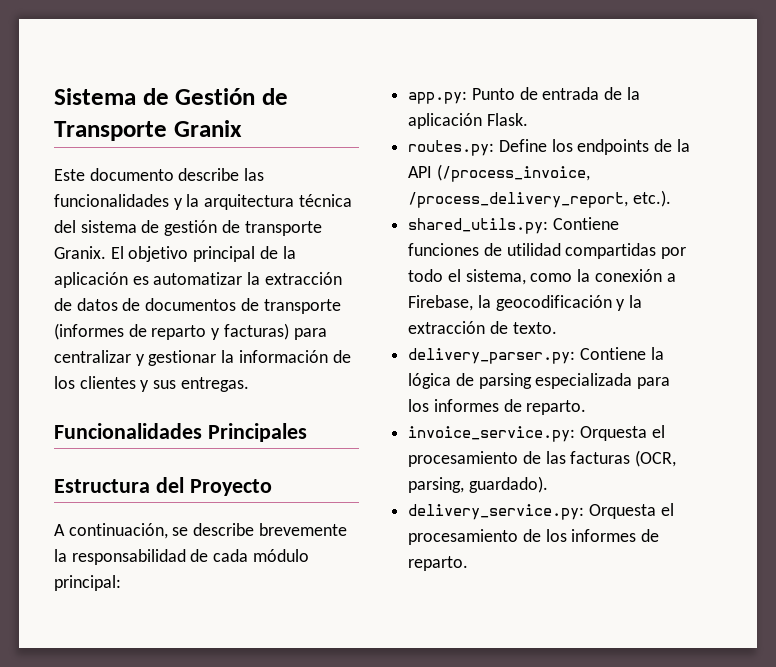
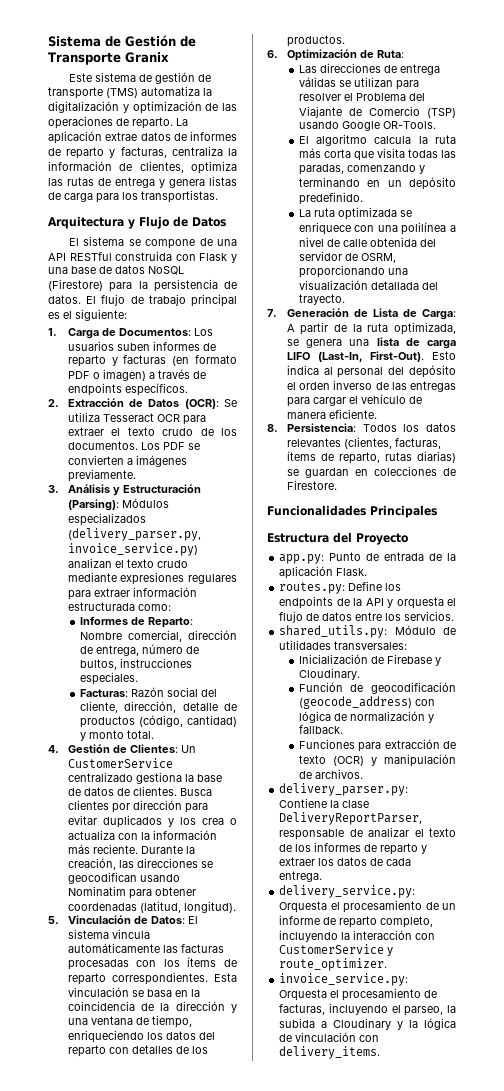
[89,168,265,181] [54,194,352,210] [54,220,76,233] documento describe las funcionalidades y la arquitectura técnica del -> (92, 77) none
[54,246,296,262] [54,272,342,288] [54,298,341,314] [54,323,327,340] [54,350,351,366] [54,376,249,392] Granix. El objetivo principal de la aplicación es automatizar la extracción de datos de documentos de transporte (informes de reparto y facturas) para centralizar y gestionar la información de los clientes y sus entregas. -> [106,86,212,98] [48,101,237,114] [48,116,188,129] [48,131,237,144] [48,146,237,159] [48,161,237,174] [48,176,237,188] [48,190,218,203] [48,216,226,229] [68,236,238,249] [48,251,237,263] [48,265,184,275] [48,279,237,292] [48,294,237,307] [48,309,127,321] [48,328,213,339] [67,341,216,351] [67,355,237,367] [67,369,206,381] [67,383,188,396] [48,398,237,409] [67,412,206,425] [67,427,238,436] [67,441,200,450] [67,455,187,467] [67,469,136,482] [48,484,201,496] [67,498,169,511] [67,513,146,526] [67,528,201,541] [67,543,198,556] [67,558,188,568] [67,572,237,585] [67,587,197,600] [67,602,171,611] [79,616,193,628] [79,630,238,642] [79,644,199,656] [79,658,192,670] [79,672,138,685] [79,687,217,697] [79,701,237,713] [79,715,238,728] [79,730,154,741] [48,744,196,753] [67,758,173,768] [67,772,222,784] [67,786,212,796] [67,800,208,813] [67,815,237,828] [67,830,217,840] [67,844,195,854] [67,858,213,870] [67,872,180,884] [67,886,196,899] [67,901,236,913] [48,915,198,924] [67,929,150,939] [67,943,224,953] [67,957,237,970] [67,972,237,985] [67,987,200,997] [67,1001,237,1013] [67,1015,192,1028] [67,1030,215,1043] [67,1045,208,1057] [286,35,345,47] [267,49,404,61] [298,63,440,75] [298,77,419,90] [298,93,425,101] [298,106,456,118] [298,121,436,131] [298,134,457,146] [298,148,456,161] [298,164,425,175] [298,177,456,190] [298,192,363,205] [298,207,412,220] [298,222,457,235] [298,237,436,247] [298,251,396,263] [298,265,408,278] [298,280,438,290] [298,294,345,305] [267,308,456,320] [286,322,456,335] [286,337,456,349] [286,351,456,362] [286,365,456,378] [286,380,456,392] [286,394,422,407] [286,409,377,419] [267,423,456,432] [286,437,441,449] [286,451,456,464] [286,466,456,478] [286,480,337,490] (TMS) automatiza la digitalización y optimización de las operaciones de reparto. La aplicación extrae datos de informes de reparto y facturas, centraliza la información de clientes, optimiza las rutas de entrega y genera listas de carga para los transportistas. // Arquitectura y Flujo de Datos // El sistema se compone de una API RESTful construida con Flask y una base de datos NoSQL (Firestore) para la persistencia de datos. El flujo de trabajo principal es el siguiente: // 1. Carga de Documentos: Los usuarios suben informes de reparto y facturas (en formato PDF o imagen) a través de endpoints específicos. // 2. Extracción de Datos (OCR): Se utiliza Tesseract OCR para extraer el texto crudo de los documentos. Los PDF se convierten a imágenes previamente. // 3. Análisis y Estructuración (Parsing): Módulos especializados (delivery_parser.py, invoice_service.py) analizan el texto crudo mediante expresiones regulares para extraer información estructurada como: // Informes de Reparto: Nombre comercial, dirección de entrega, número de bultos, instrucciones especiales. // Facturas: Razón social del cliente, dirección, detalle de productos (código, cantidad) y monto total. // 4. Gestión de Clientes: Un CustomerService centralizado gestiona la base de datos de clientes. Busca clientes por dirección para evitar duplicados y los crea o actualiza con la información más reciente. Durante la creación, las direcciones se geocodifican usando Nominatim para obtener coordenadas (latitud, longitud). // 5. Vinculación de Datos: El sistema vincula automáticamente las facturas procesadas con los ítems de reparto correspondientes. Esta vinculación se basa en la coincidencia de la dirección y una ventana de tiempo, enriqueciendo los datos del reparto con detalles de los productos. // 6. Optimización de Ruta: // Las direcciones de entrega válidas se utilizan para resolver el Problema del Viajante de Comercio (TSP) usando Google OR-Tools. // El algoritmo calcula la ruta más corta que visita todas las paradas, comenzando y terminando en un depósito predefinido. // La ruta optimizada se enriquece con una polilínea a nivel de calle obtenida del servidor de OSRM, proporcionando una visualización detallada del trayecto. // 7. Generación de Lista de Carga: A partir de la ruta optimizada, se genera una lista de carga LIFO (Last-In, First-Out). Esto indica al personal del depósito el orden inverso de las entregas para cargar el vehículo de manera eficiente. // 8. Persistencia: Todos los datos relevantes (clientes, facturas, ítems de reparto, rutas diarias) se guardan en colecciones de Firestore.
[54,523,347,539] [54,549,309,565] [54,575,121,591] // A continuación, se describe brevemente la responsabilidad de cada módulo principal: -> (408, 539) none
[436,164,590,182] [408,190,671,208] [408,217,619,234] [408,243,687,259] [408,269,676,285] [408,295,643,311] [408,321,557,334] [408,347,664,364] [408,373,671,389] [408,399,587,415] (/process_invoice, /process_delivery_report, etc.). // shared_utils.py: Contiene funciones de utilidad compartidas por todo el sistema, como la conexión a Firebase, la geocodificación y la extracción de texto. // delivery_parser.py: Contiene la lógica de parsing especializada para los informes de reparto. -> [387,597,456,609] [279,611,455,623] [279,625,456,638] [279,640,408,650] [298,654,441,666] [298,668,360,680] [298,682,456,694] [298,696,435,709] [298,711,434,723] [298,725,343,734] [298,739,456,752] [298,754,456,767] [298,769,363,779] [279,783,409,796] [279,798,370,808] [279,812,423,825] [279,827,456,840] [279,842,428,855] [279,857,412,866] [279,871,323,882] [279,885,416,898] [279,900,456,913] [279,915,434,928] [279,930,436,942] [279,944,394,956] [279,958,388,971] y orquesta el flujo de datos entre los servicios. // shared_utils.py: Módulo de utilidades transversales: // Inicialización de Firebase y Cloudinary. // Función de geocodificación (geocode_address) con lógica de normalización y fallback. // Funciones para extracción de texto (OCR) y manipulación de archivos. // delivery_parser.py: Contiene la clase DeliveryReportParser, responsable de analizar el texto de los informes de reparto y extraer los datos de cada entrega. // delivery_service.py: Orquesta el procesamiento de un informe de reparto completo, incluyendo la interacción con CustomerService y route_optimizer.
[545,450,677,467] [408,476,548,493] [408,503,674,520] [408,529,660,545] [408,556,469,571] las facturas (OCR, parsing, guardado). // delivery_service.py: Orquesta el procesamiento de los informes de reparto. -> [279,1003,456,1016] [279,1018,456,1030] [279,1032,380,1042] [279,1046,381,1059] facturas, incluyendo el parseo, la subida a Cloudinary y la lógica de vinculación con delivery_items.

